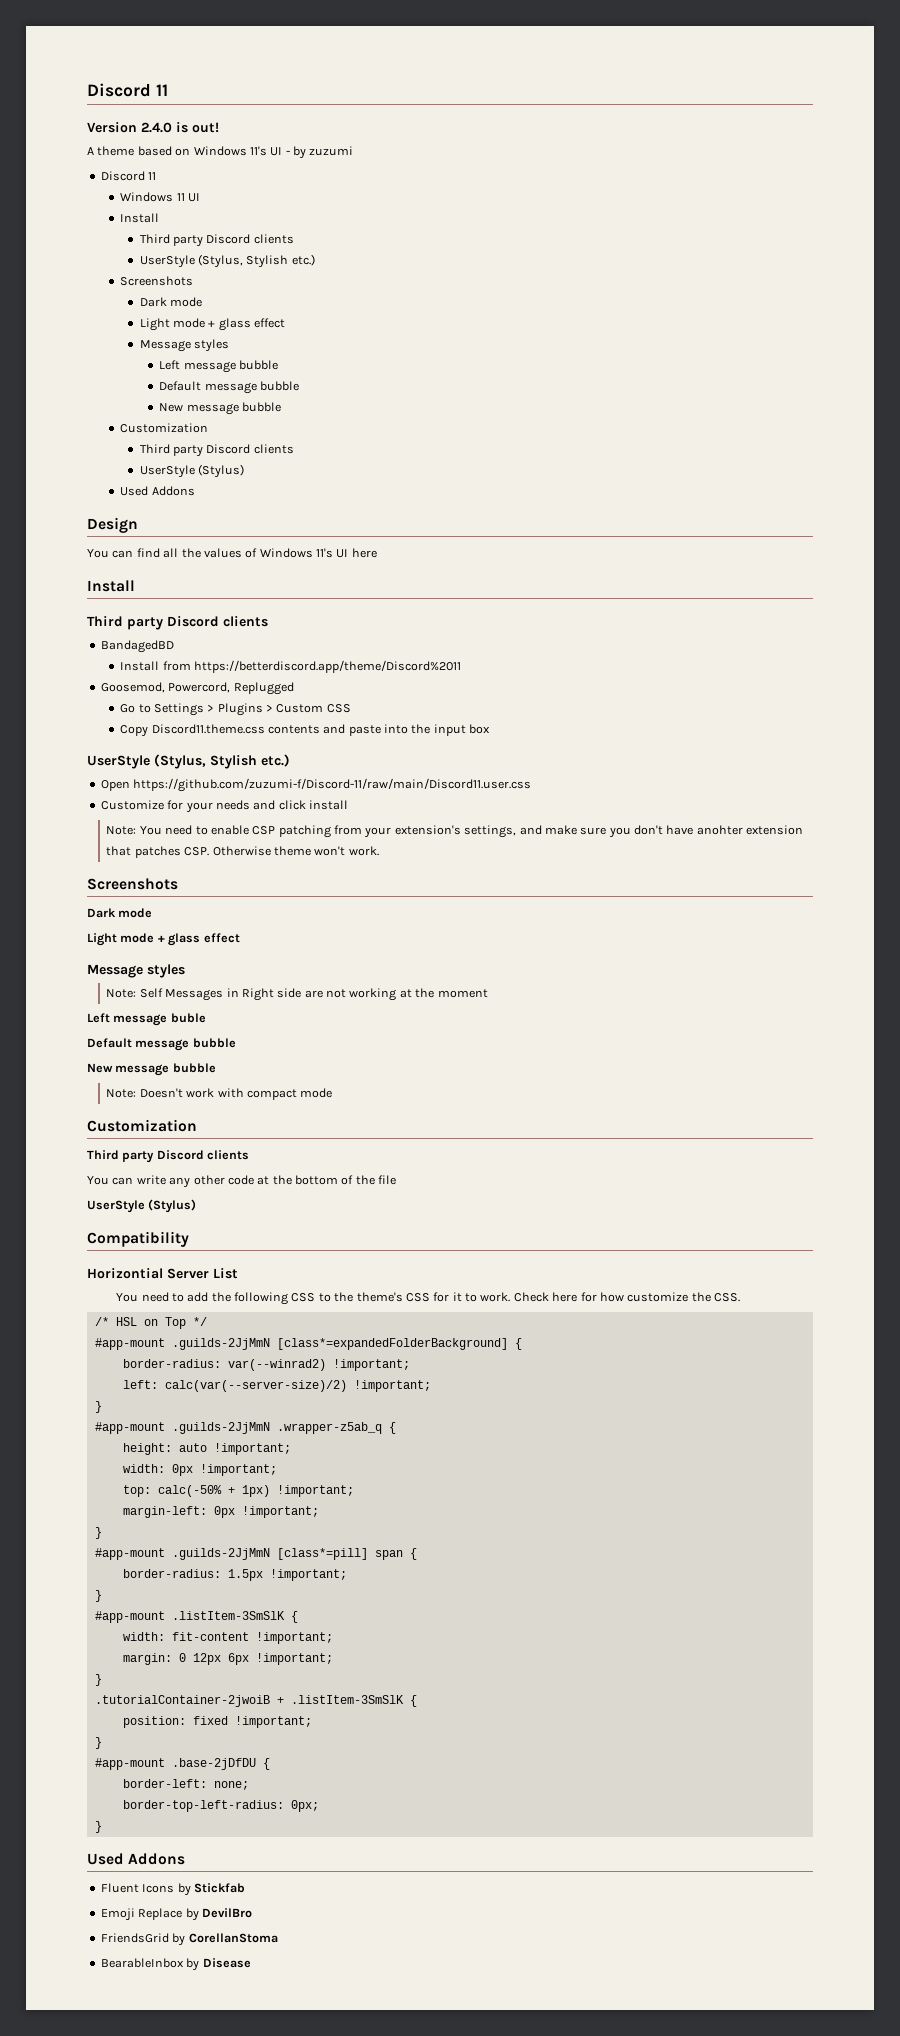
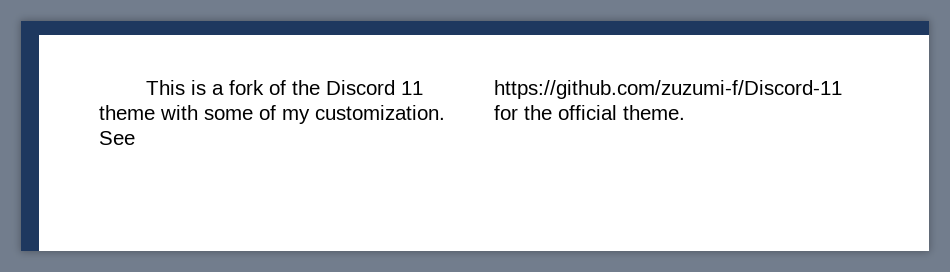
[87,83,168,97] [87,122,219,133] [87,146,354,159] [100,171,157,181] [120,192,200,202] [120,213,160,223] [139,234,294,247] [139,254,315,268] [120,276,194,286] [139,297,203,307] [139,318,286,331] [139,339,230,352] [159,360,278,373] [159,381,299,394] [159,402,281,415] [120,423,209,433] [139,444,294,457] [139,464,245,478] [120,486,195,496] [87,517,138,533] [87,548,377,558] [87,580,135,592] [87,616,268,630] [100,640,174,653] [120,660,461,673] [100,682,294,695] [120,703,351,716] [120,724,491,737] [87,754,290,769] [100,778,532,792] [100,800,348,813] [106,825,804,838] [106,846,379,858] [87,878,178,890] [87,908,153,918] [87,933,240,946] [87,964,185,978] [106,988,488,1001] [87,1013,206,1026] [87,1038,236,1051] [87,1063,216,1076] [106,1088,333,1100] [87,1119,197,1132] [87,1150,250,1163] [87,1175,397,1188] [87,1199,197,1213] [87,1231,189,1247] [87,1268,238,1279] [116,1292,741,1305] [94,1317,207,1329] [94,1338,522,1350] [122,1359,410,1371] [122,1380,431,1392] [94,1401,102,1413] [94,1422,396,1434] [122,1443,291,1455] [122,1464,277,1476] [122,1485,354,1497] [122,1506,319,1518] [94,1527,102,1539] [94,1548,417,1560] [122,1569,347,1581] [94,1590,102,1602] [94,1611,298,1623] [122,1632,333,1644] [122,1653,333,1665] [94,1674,102,1686] [94,1695,417,1707] [122,1716,312,1728] [94,1737,102,1749] [94,1758,270,1770] [122,1779,249,1790] [122,1800,319,1812] [94,1821,102,1833] [87,1853,186,1865] [100,1883,245,1896] [100,1908,252,1921] [100,1933,278,1946] [100,1958,251,1971] Discord 11 // Version 2.4.0 is out! // A theme based on Windows 11's UI - by zuzumi // Discord 11 // Windows 11 UI // Install // Third party Discord clients // UserStyle (Stylus, Stylish etc.) // Screenshots // Dark mode // Light mode + glass effect // Message styles // Left message bubble // Default message bubble // New message bubble // Customization // Third party Discord clients // UserStyle (Stylus) // Used Addons // Design // You can find all the values of Windows 11's UI here // Install // Third party Discord clients // BandagedBD // Install from https://betterdiscord.app/theme/Discord%2011 // Goosemod, Powercord, Replugged // Go to Settings > Plugins > Custom CSS // Copy Discord11.theme.css contents and paste into the input box // UserStyle (Stylus, Stylish etc.) // Open https://github.com/zuzumi-f/Discord-11/raw/main/Discord11.user.css // Customize for your needs and click install // Note: You need to enable CSP patching from your extension's settings, and make sure you don't have anohter extension that patches CSP. Otherwise theme won't work. // Screenshots // Dark mode // Light mode + glass effect // Message styles // Note: Self Messages in Right side are not working at the moment // Left message buble // Default message bubble // New message bubble // Note: Doesn't work with compact mode // Customization // Third party Discord clients // You can write any other code at the bottom of the file // UserStyle (Stylus) // Compatibility // Horizontial Server List // You need to add the following CSS to the theme's CSS for it to work. Check here for how customize the CSS. // /* HSL on Top */ // #app-mount .guilds-2JjMmN [class*=expandedFolderBackground] { // border-radius: var(--winrad2) !important; // left: calc(var(--server-size)/2) !important; // } // #app-mount .guilds-2JjMmN .wrapper-z5ab_q { // height: auto !important; // width: 0px !important; // top: calc(-50% + 1px) !important; // margin-left: 0px !important; // } // #app-mount .guilds-2JjMmN [class*=pill] span { // border-radius: 1.5px !important; // } // #app-mount .listItem-3SmSlK { // width: fit-content !important; // margin: 0 12px 6px !important; // } // .tutorialContainer-2jwoiB + .listItem-3SmSlK { // position: fixed !important; // } // #app-mount .base-2jDfDU { // border-left: none; // border-top-left-radius: 0px; // } // Used Addons // Fluent Icons by Stickfab // Emoji Replace by DevilBro // FriendsGrid by CorellanStoma // BearableInbox by Disease -> [146,80,424,95] [99,105,445,124] [99,131,135,145] [494,80,842,99] [494,105,685,120] This is a fork of the Discord 11 theme with some of my customization. See https://github.com/zuzumi-f/Discord-11 for the official theme.

